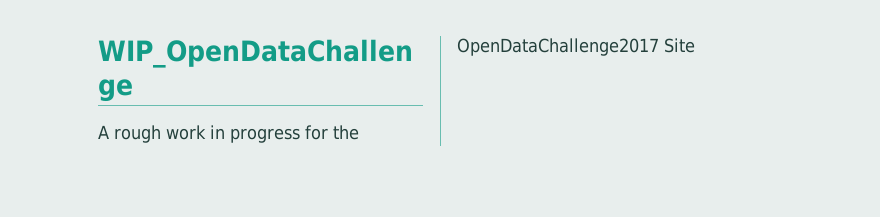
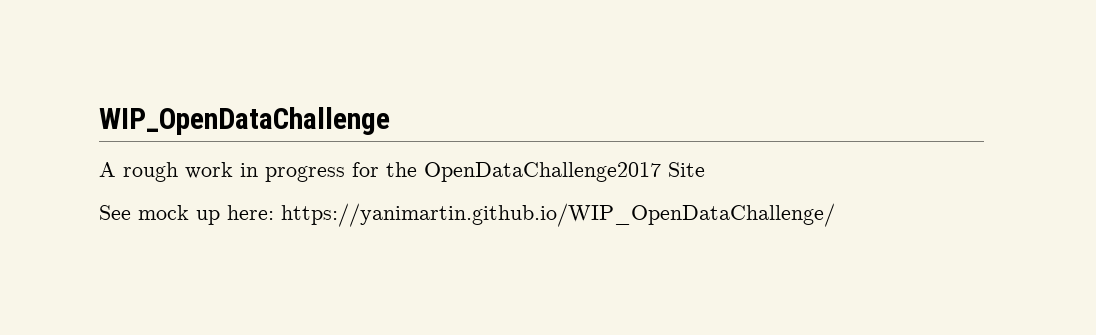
(695, 45) none -> [99,203,835,227] // See mock up here: https://yanimartin.github.io/WIP_OpenDataChallenge/

